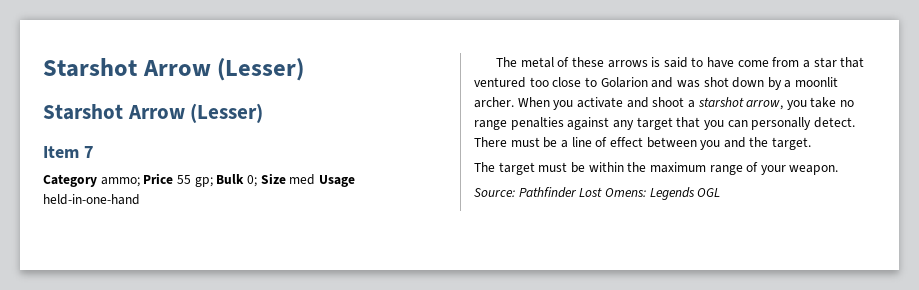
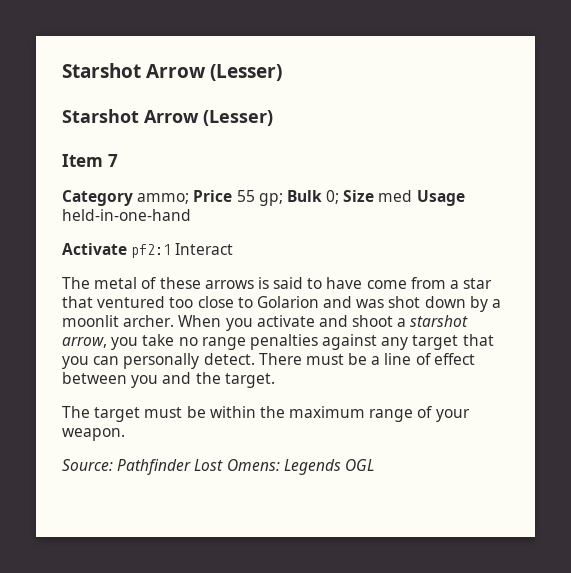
(140, 199) none -> [62,243,234,258] // Activate pf2:1 Interact

